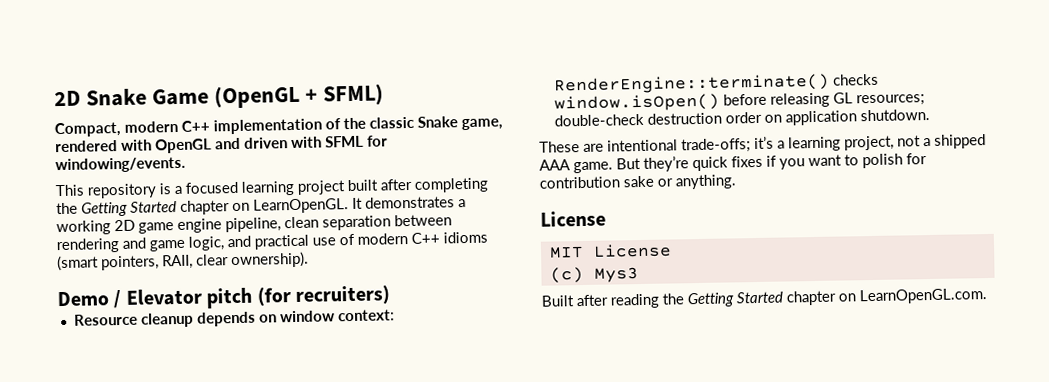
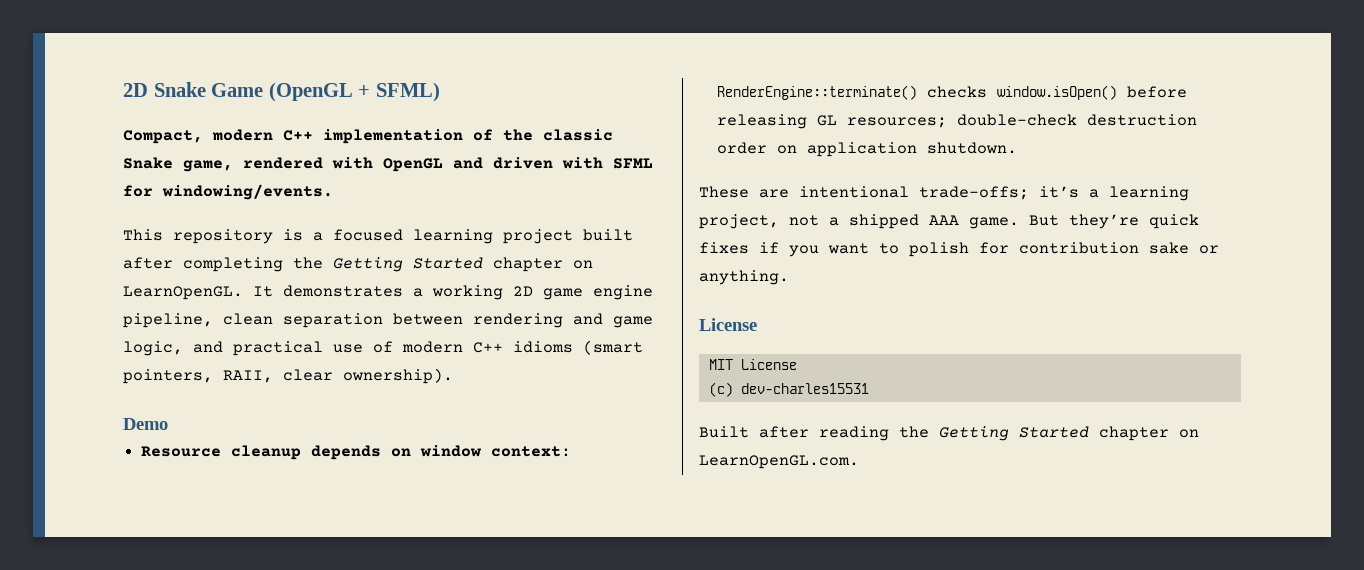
[113,285,390,309] / Elevator pitch (for recruiters) -> (168, 424) none
[593,267,639,283] Mys3 -> [740,383,869,394] dev-charles15531

